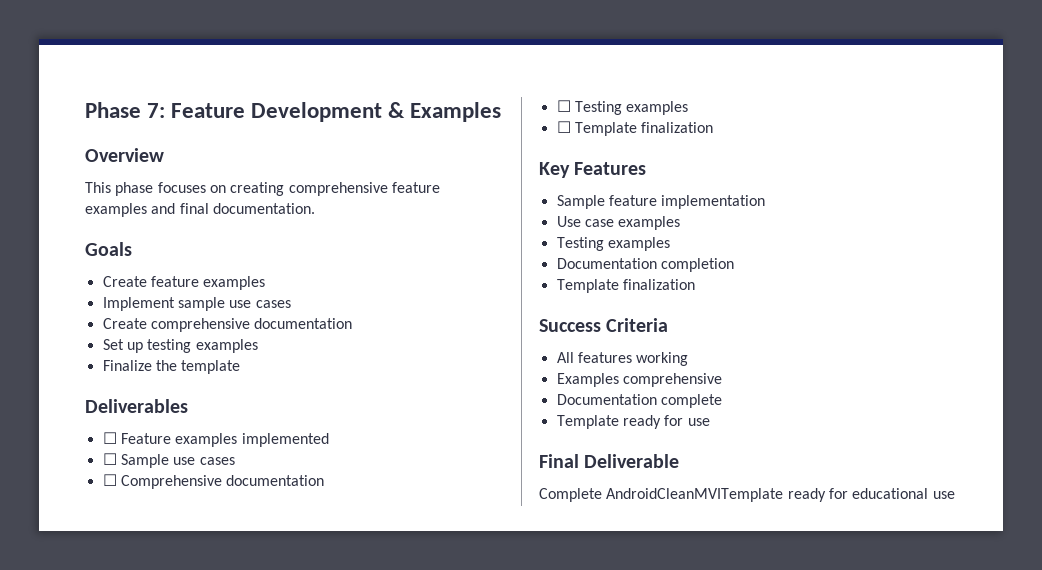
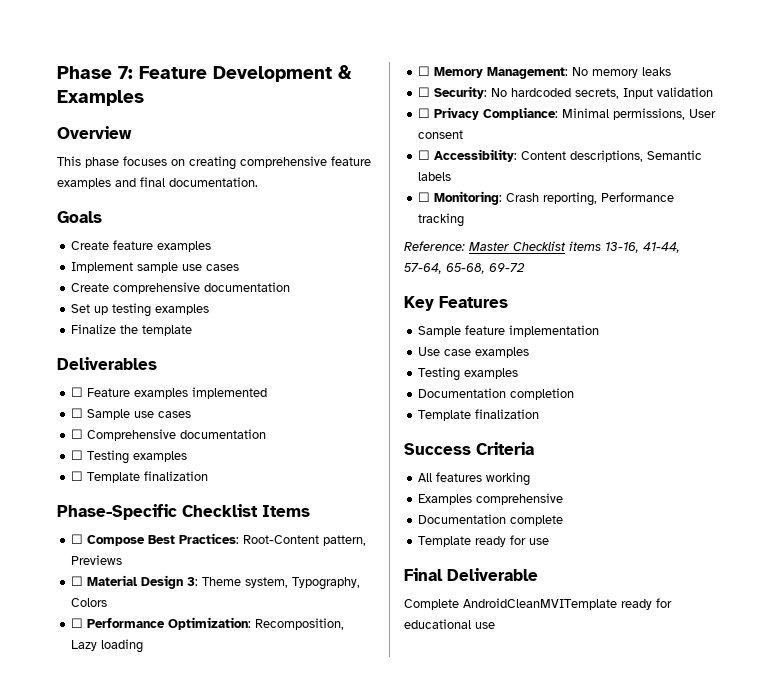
(714, 127) none -> [57,504,310,520] [71,533,367,546] [71,555,123,565] [71,575,361,590] [71,598,108,607] [71,617,345,630] [71,639,144,653] [418,66,672,79] [418,86,714,99] [418,107,717,120] [418,130,464,139] [418,149,703,162] [418,172,452,181] [418,191,675,206] [418,213,465,227] [404,241,680,253] [404,263,525,274] // Phase-Specific Checklist Items // ☐ Compose Best Practices: Root-Content pattern, Previews // ☐ Material Design 3: Theme system, Typography, Colors // ☐ Performance Optimization: Recomposition, Lazy loading // ☐ Memory Management: No memory leaks // ☐ Security: No hardcoded secrets, Input validation // ☐ Privacy Compliance: Minimal permissions, User consent // ☐ Accessibility: Content descriptions, Semantic labels // ☐ Monitoring: Crash reporting, Performance tracking // Reference: Master Checklist items 13-16, 41-44, 57-64, 65-68, 69-72

